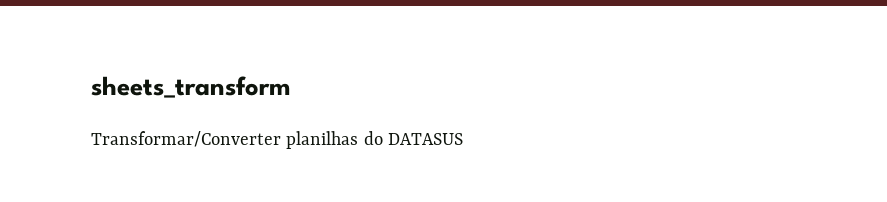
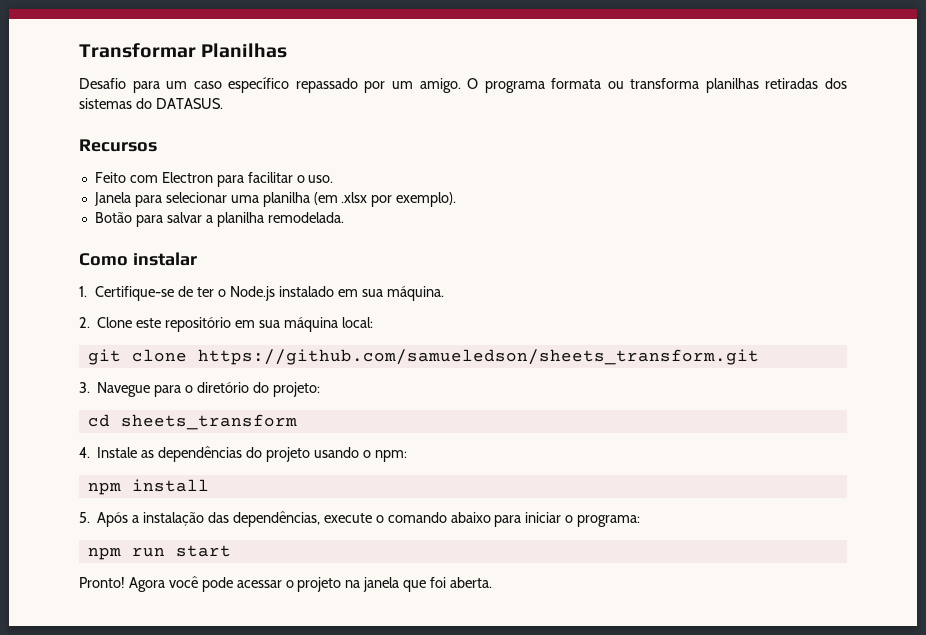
[91,76,290,98] [91,131,463,149] sheets_transform // Transformar/Converter planilhas do DATASUS -> [79,43,288,58] [79,77,847,93] [79,98,223,109] [79,139,157,152] [94,172,334,187] [93,192,457,207] [94,212,344,227] [79,252,197,266] [79,286,444,301] [79,317,373,332] [87,349,759,365] [79,382,320,397] [87,414,297,430] [79,446,407,462] [87,479,209,495] [79,511,641,527] [87,545,231,560] [79,576,493,592] Transformar Planilhas // Desafio para um caso específico repassado por um amigo. O programa formata ou transforma planilhas retiradas dos sistemas do DATASUS. // Recursos // Feito com Electron para facilitar o uso. // Janela para selecionar uma planilha (em .xlsx por exemplo). // Botão para salvar a planilha remodelada. // Como instalar // 1. Certifique-se de ter o Node.js instalado em sua máquina. // 2. Clone este repositório em sua máquina local: // git clone https://github.com/samueledson/sheets_transform.git // 3. Navegue para o diretório do projeto: // cd sheets_transform // 4. Instale as dependências do projeto usando o npm: // npm install // 5. Após a instalação das dependências, execute o comando abaixo para iniciar o programa: // npm run start // Pronto! Agora você pode acessar o projeto na janela que foi aberta.

